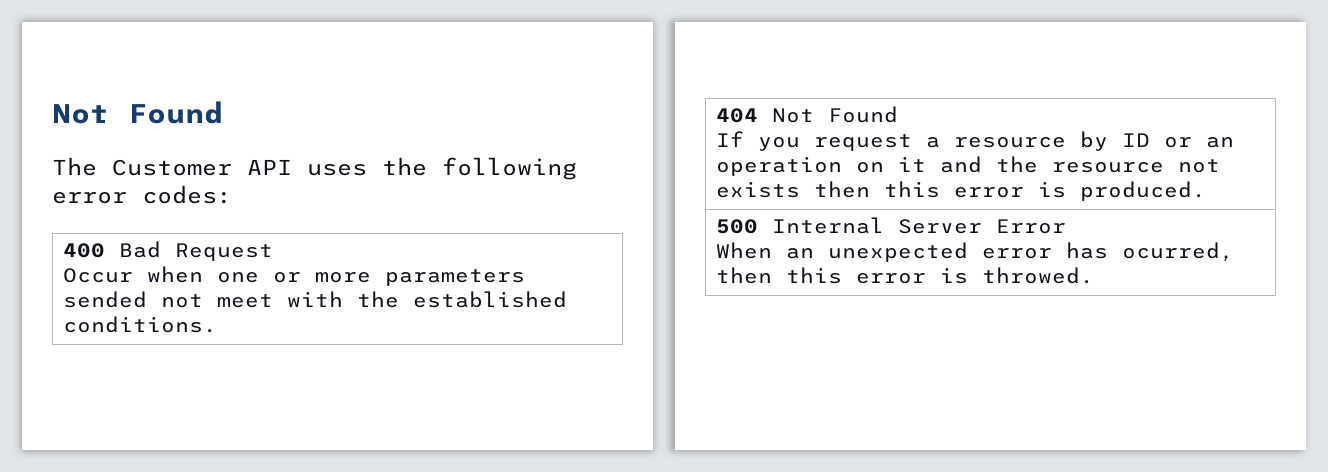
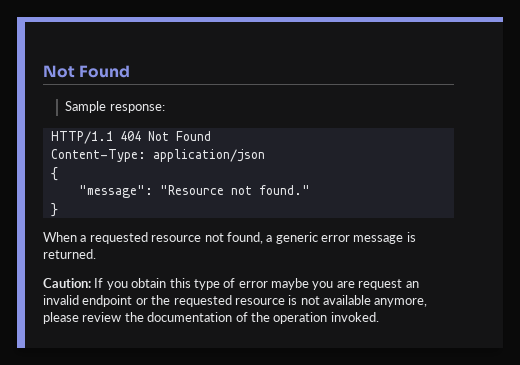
[52,101,223,124] [52,157,577,180] [52,185,232,204] [63,241,274,261] [63,266,526,286] [63,291,568,308] [63,316,218,333] [716,106,899,123] [716,131,1235,151] [716,156,1221,176] [716,181,1207,201] [716,217,1067,234] [716,242,1235,262] [716,267,1095,284] Not Found // The Customer API uses the following error codes: // 400 Bad Request // Occur when one or more parameters sended not meet with the established conditions. // 404 Not Found // If you request a resource by ID or an operation on it and the resource not exists then this error is produced. // 500 Internal Server Error // When an unexpected error has ocurred, then this error is throwed. -> [43,65,131,78] [65,101,165,113] [50,131,211,144] [50,149,265,162] [50,167,58,181] [78,185,310,198] [50,203,58,217] [43,232,416,244] [43,249,96,259] [43,278,419,290] [43,295,428,307] [43,312,379,324] Not Found // Sample response: // HTTP/1.1 404 Not Found // Content-Type: application/json // { // "message": "Resource not found." // } // When a requested resource not found, a generic error message is returned. // Caution: If you obtain this type of error maybe you are request an invalid endpoint or the requested resource is not available anymore, please review the documentation of the operation invoked.

